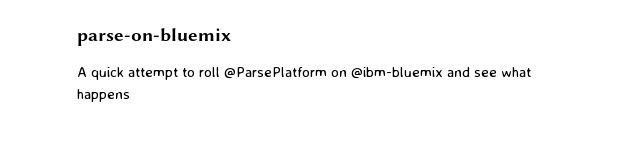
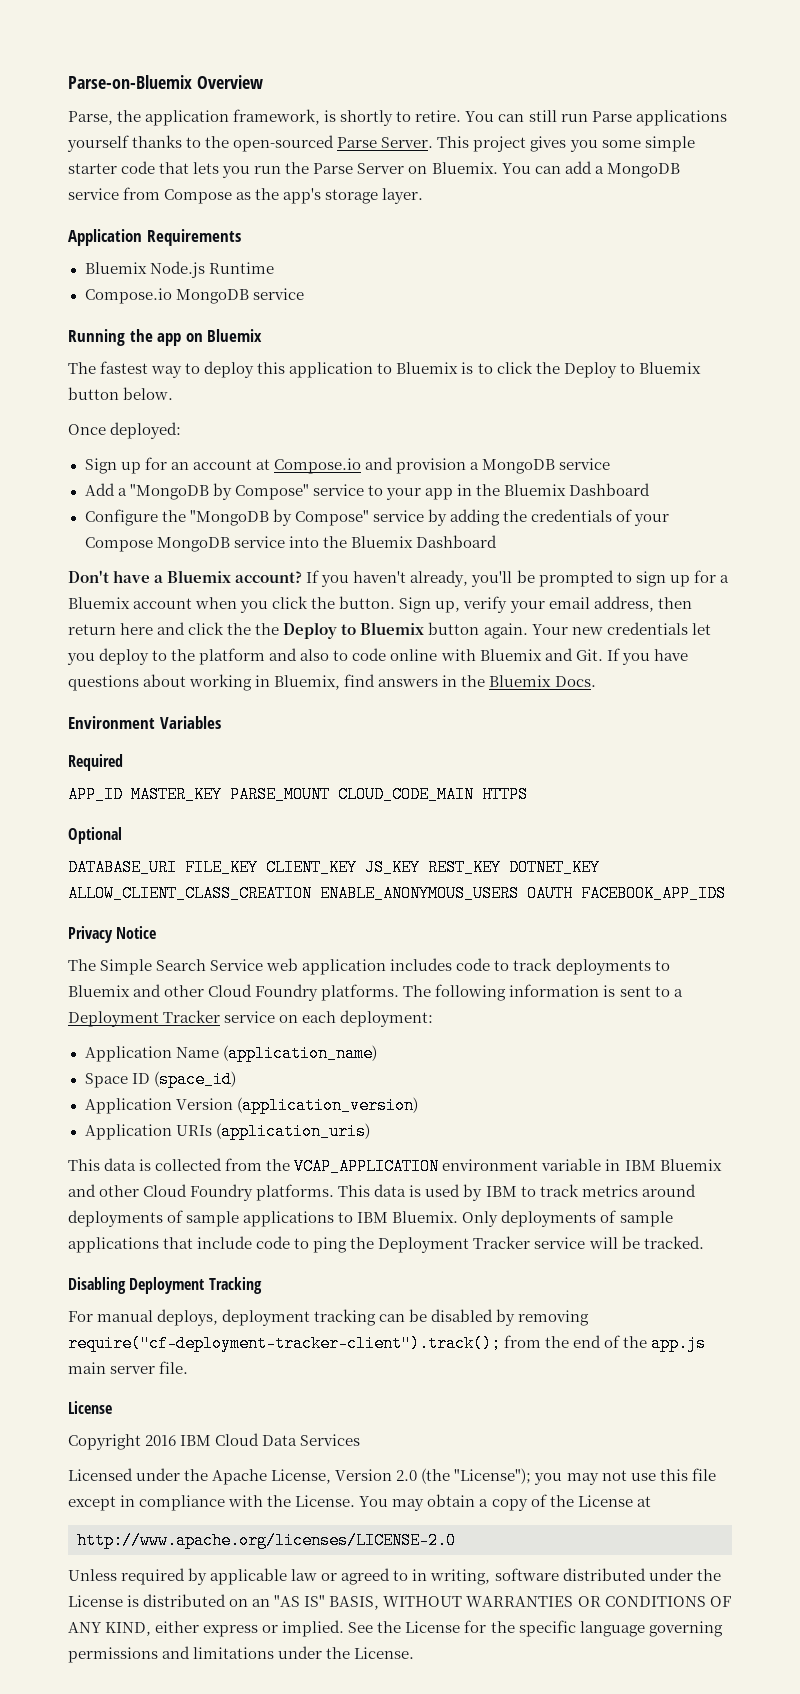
[77,28,231,46] [77,67,531,80] [77,89,130,102] parse-on-bluemix // A quick attempt to roll @ParsePlatform on @ibm-bluemix and see what happens -> [68,75,263,89] [68,109,727,126] [67,135,695,152] [68,161,680,178] [68,187,424,204] [68,229,241,246] [84,261,274,278] [84,288,304,304] [68,329,263,346] [68,361,701,378] [68,387,174,400] [68,422,182,439] [84,457,611,474] [84,483,651,500] [84,509,670,526] [84,535,497,552] [68,570,729,587] [68,596,692,613] [68,622,711,639] [67,648,688,665] [68,674,596,691] [68,716,221,729] [68,754,123,771] [68,786,528,803] [68,827,122,844] [68,859,600,876] [68,885,726,902] [68,926,157,943] [68,958,670,975] [68,984,683,1001] [68,1010,434,1027] [84,1045,377,1062] [84,1071,236,1088] [84,1097,418,1114] [84,1123,370,1140] [68,1158,722,1175] [68,1184,696,1201] [68,1210,673,1227] [68,1236,704,1253] [68,1277,262,1294] [68,1309,590,1326] [68,1335,707,1352] [68,1361,189,1374] [68,1401,112,1414] [68,1433,361,1450] [68,1468,716,1485] [68,1494,651,1511] [77,1532,456,1549] [68,1568,721,1585] [68,1594,731,1610] [68,1620,723,1637] [68,1646,415,1663] Parse-on-Bluemix Overview // Parse, the application framework, is shortly to retire. You can still run Parse applications yourself thanks to the open-sourced Parse Server. This project gives you some simple starter code that lets you run the Parse Server on Bluemix. You can add a MongoDB service from Compose as the app's storage layer. // Application Requirements // Bluemix Node.js Runtime // Compose.io MongoDB service // Running the app on Bluemix // The fastest way to deploy this application to Bluemix is to click the Deploy to Bluemix button below. // Once deployed: // Sign up for an account at Compose.io and provision a MongoDB service // Add a "MongoDB by Compose" service to your app in the Bluemix Dashboard // Configure the "MongoDB by Compose" service by adding the credentials of your Compose MongoDB service into the Bluemix Dashboard // Don't have a Bluemix account? If you haven't already, you'll be prompted to sign up for a Bluemix account when you click the button. Sign up, verify your email address, then return here and click the the Deploy to Bluemix button again. Your new credentials let you deploy to the platform and also to code online with Bluemix and Git. If you have questions about working in Bluemix, find answers in the Bluemix Docs. // Environment Variables // Required // APP_ID MASTER_KEY PARSE_MOUNT CLOUD_CODE_MAIN HTTPS // Optional // DATABASE_URI FILE_KEY CLIENT_KEY JS_KEY REST_KEY DOTNET_KEY ALLOW_CLIENT_CLASS_CREATION ENABLE_ANONYMOUS_USERS OAUTH FACEBOOK_APP_IDS // Privacy Notice // The Simple Search Service web application includes code to track deployments to Bluemix and other Cloud Foundry platforms. The following information is sent to a Deployment Tracker service on each deployment: // Application Name (application_name) // Space ID (space_id) // Application Version (application_version) // Application URIs (application_uris) // This data is collected from the VCAP_APPLICATION environment variable in IBM Bluemix and other Cloud Foundry platforms. This data is used by IBM to track metrics around deployments of sample applications to IBM Bluemix. Only deployments of sample applications that include code to ping the Deployment Tracker service will be tracked. // Disabling Deployment Tracking // For manual deploys, deployment tracking can be disabled by removing require("cf-deployment-tracker-client").track(); from the end of the app.js main server file. // License // Copyright 2016 IBM Cloud Data Services // Licensed under the Apache License, Version 2.0 (the "License"); you may not use this file except in compliance with the License. You may obtain a copy of the License at // http://www.apache.org/licenses/LICENSE-2.0 // Unless required by applicable law or agreed to in writing, software distributed under the License is distributed on an "AS IS" BASIS, WITHOUT WARRANTIES OR CONDITIONS OF ANY KIND, either express or implied. See the License for the specific language governing permissions and limitations under the License.

